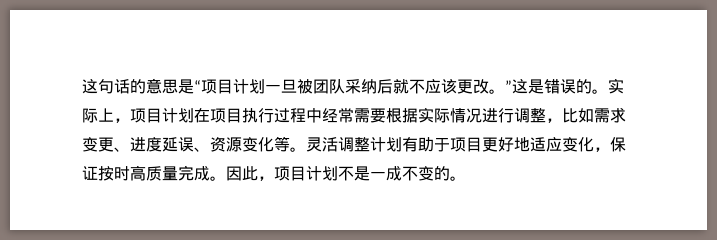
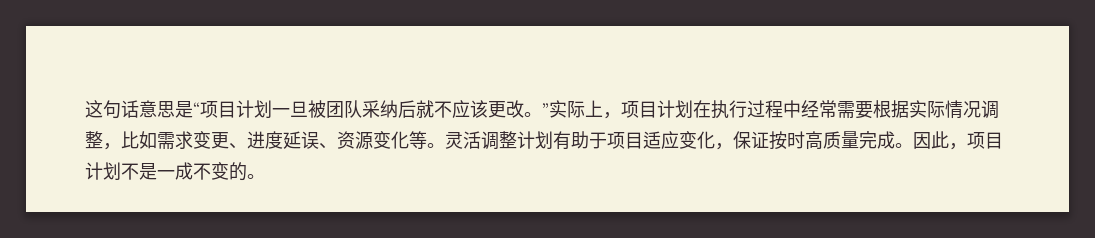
[130,79,146,94] 的 -> (139, 109) none
[512,79,608,94] 这是错误的。 -> (549, 109) none
[210,108,242,123] 项目 -> (711, 109) none
[482,108,514,123] 进行 -> (981, 109) none
[482,137,530,152] 更好地 -> (643, 140) none

